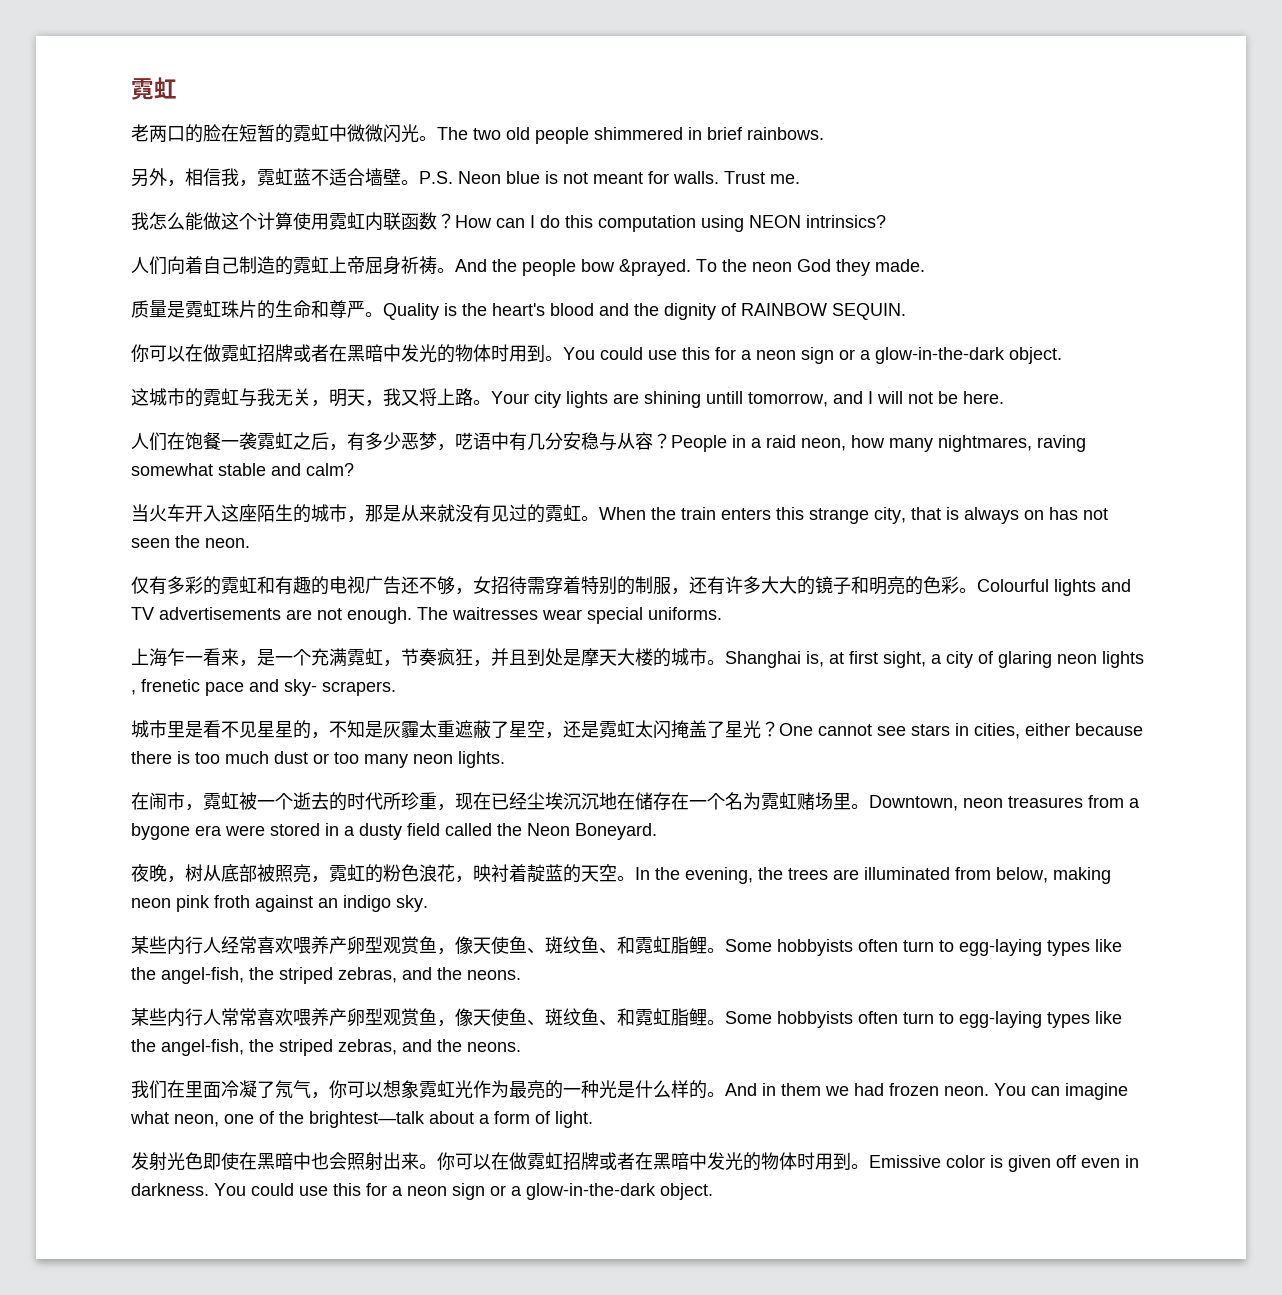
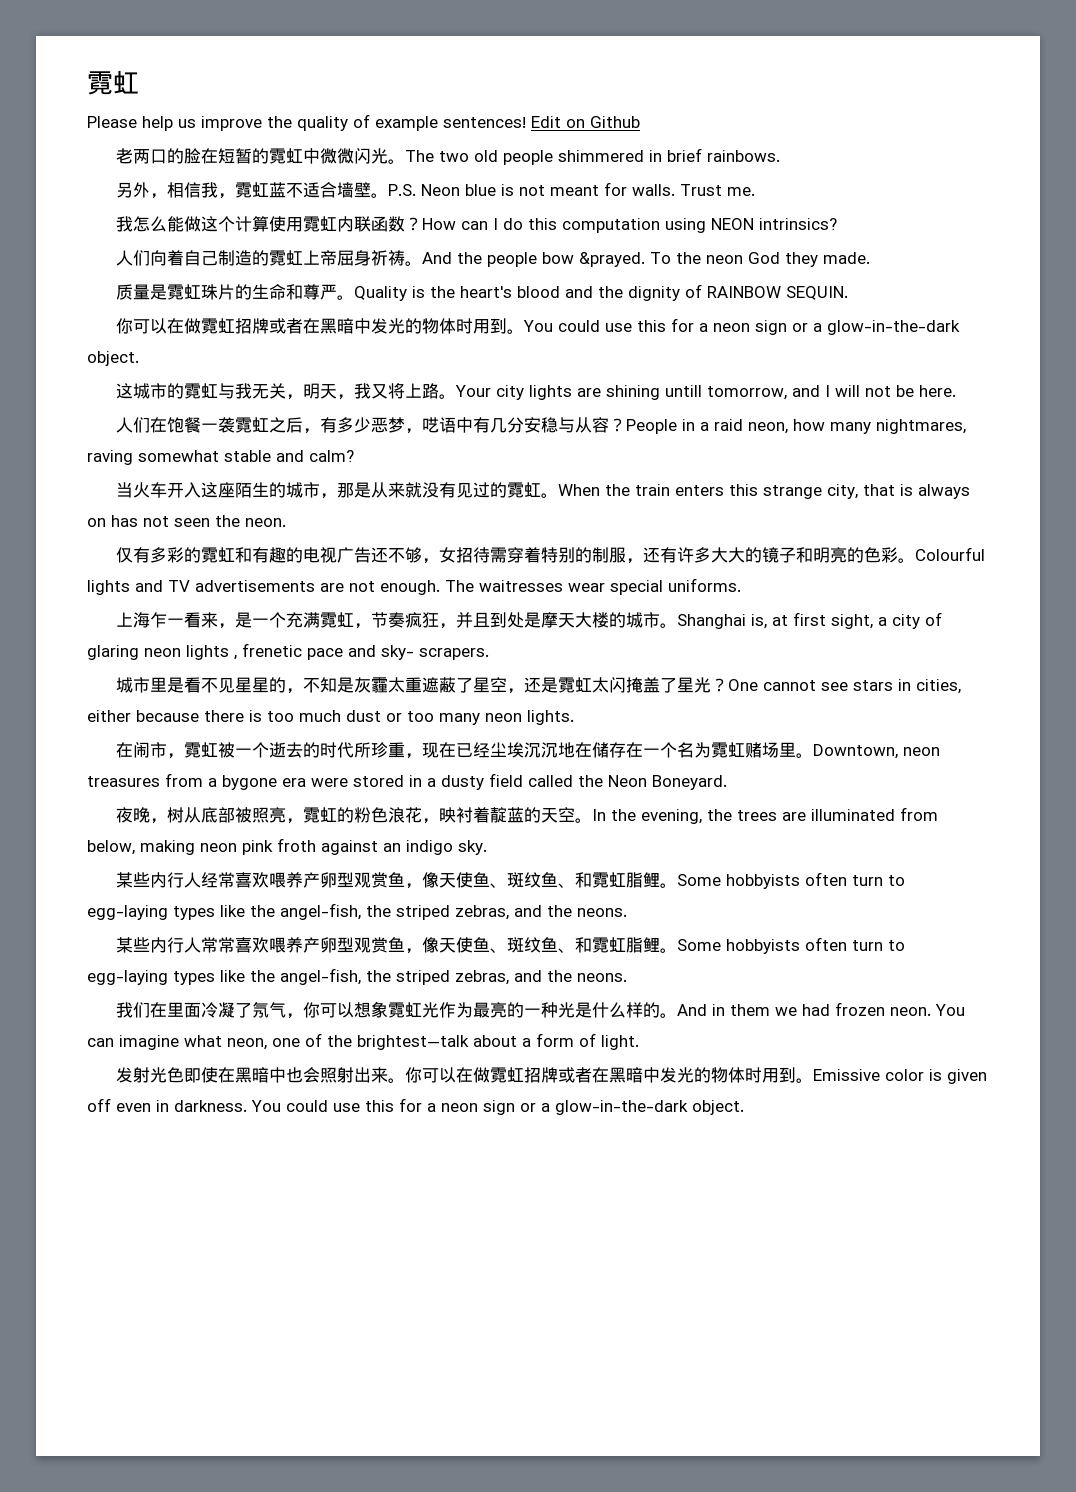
[131,77,177,100] 霓虹 -> [87,70,139,95] [87,114,640,131] 霓虹 // Please help us improve the quality of example sentences! Edit on Github

